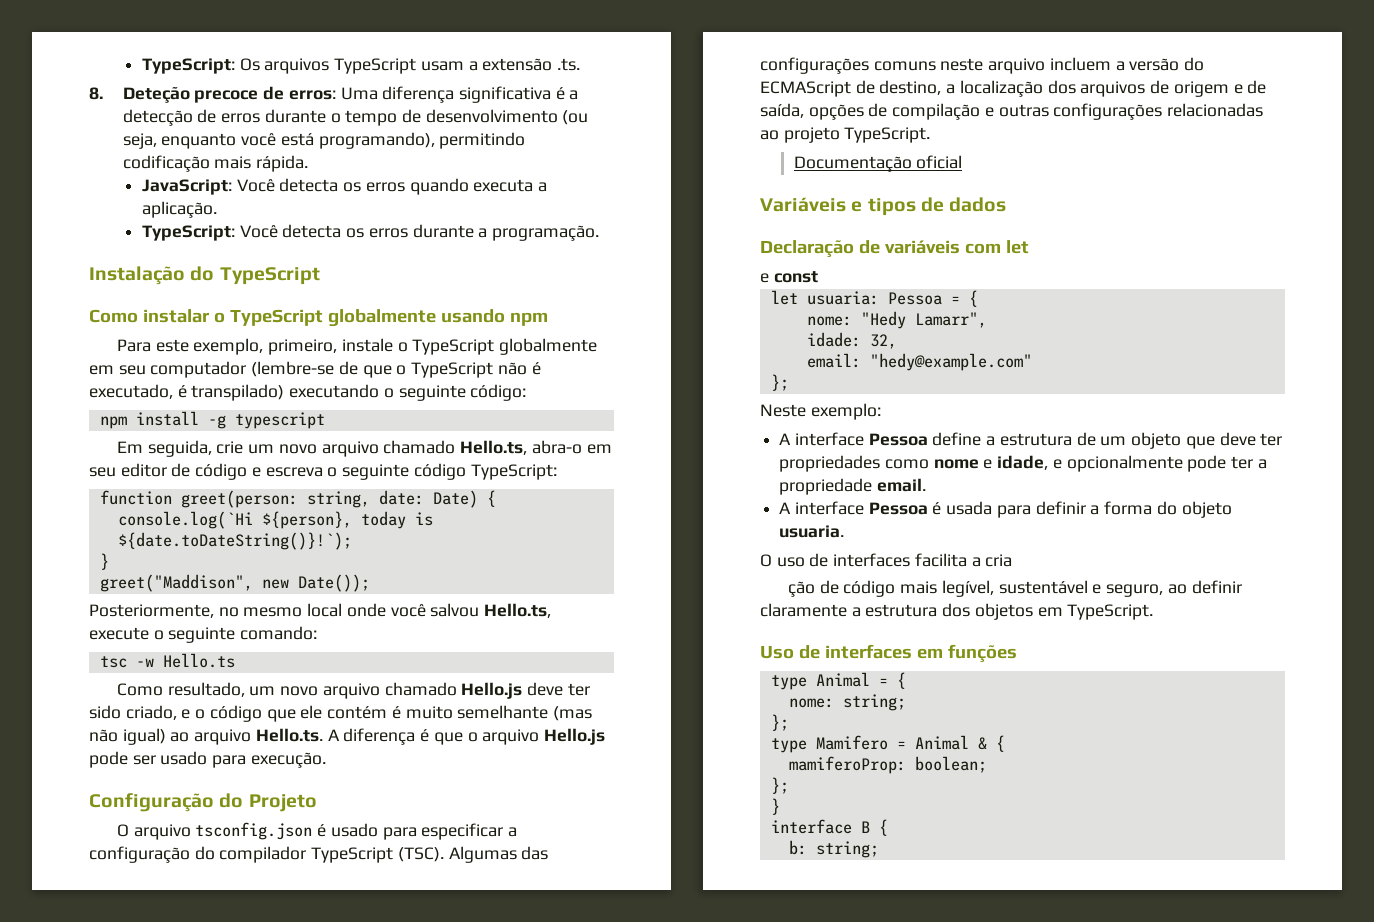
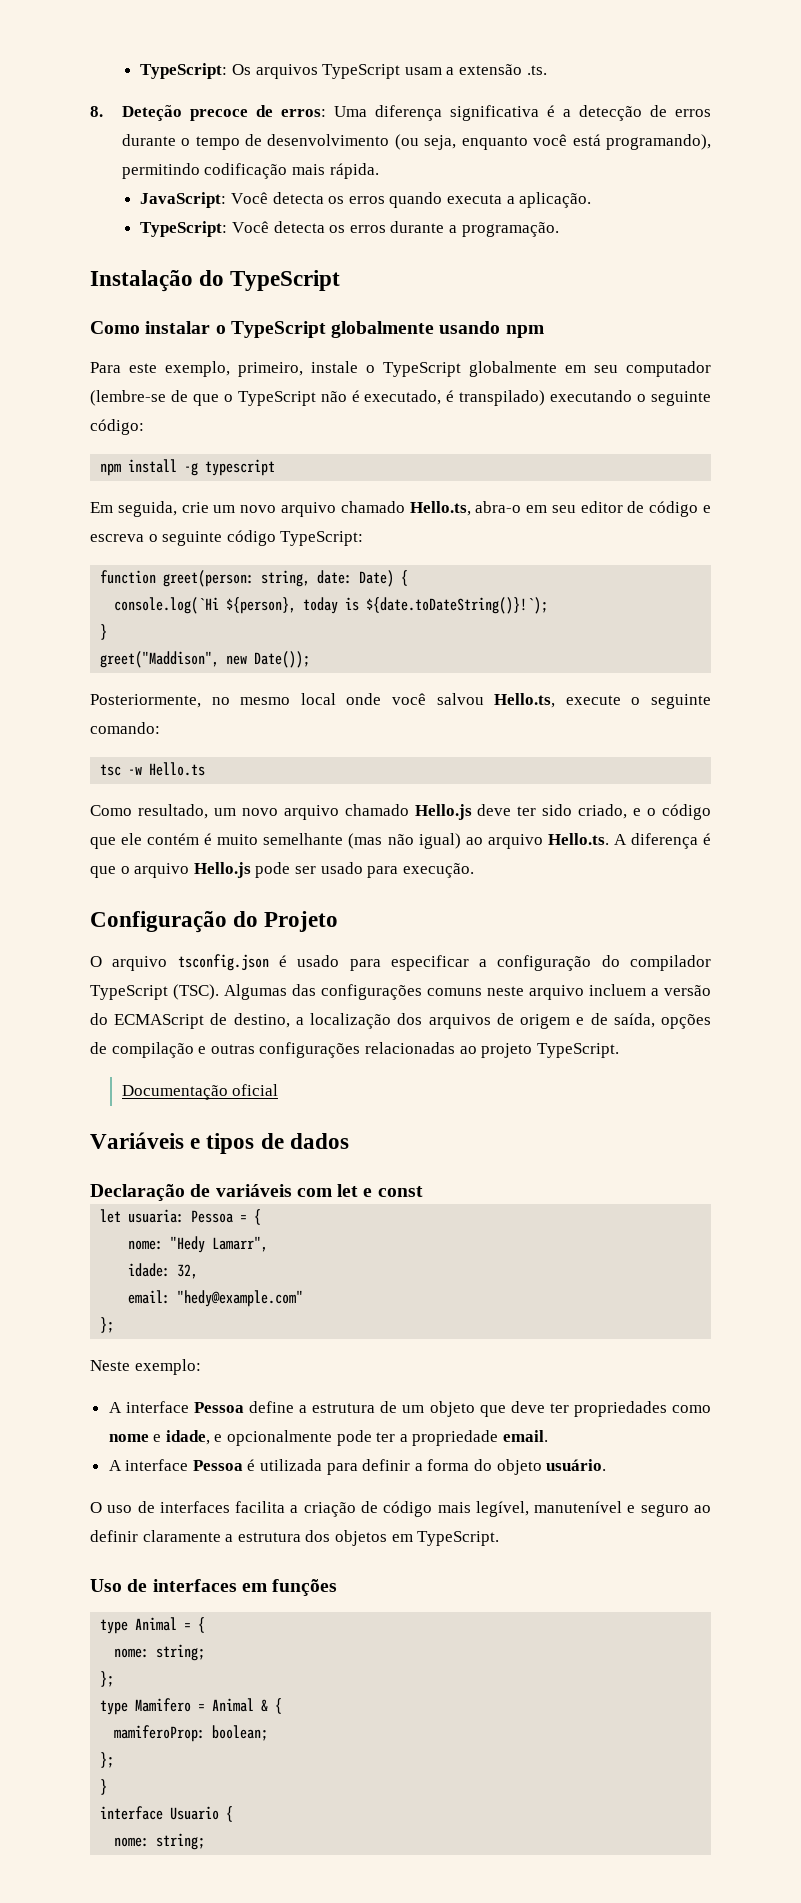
(1029, 247) // -> (359, 1190) none
[946,501,993,515] usada -> [260,1459,323,1471] utilizada
[779,525,845,538] usuaria. -> [546,1459,607,1471] usuário.
[985,554,1013,567] [787,581,815,597] cria // ção -> [303,1502,356,1517] criação
[998,580,1164,597] sustentável e seguro, -> [534,1501,689,1517] manutenível e seguro
[860,819,888,836] [788,840,807,855] B { // b: -> [170,1806,234,1822] [114,1837,150,1847] Usuario { // nome:

